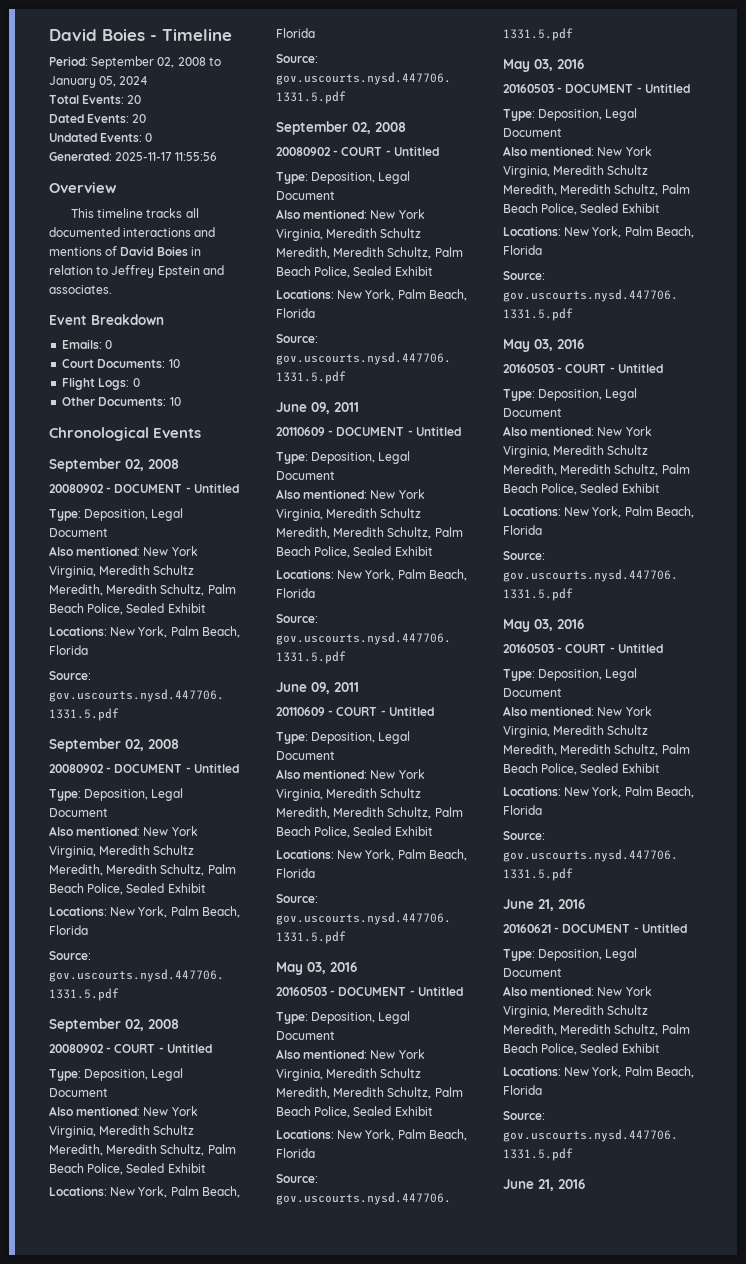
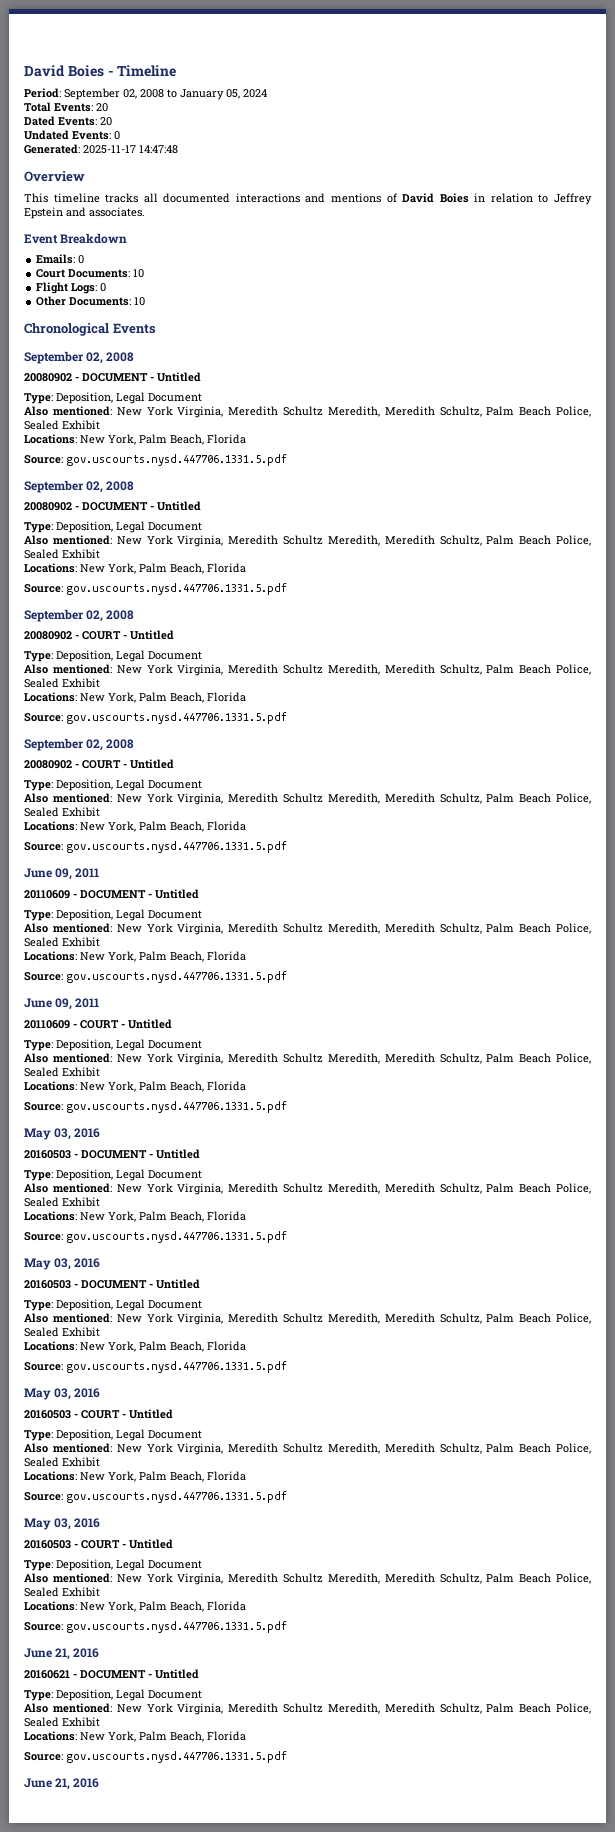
[175,152,218,161] 11:55:56 -> [139,145,178,154] 14:47:48

